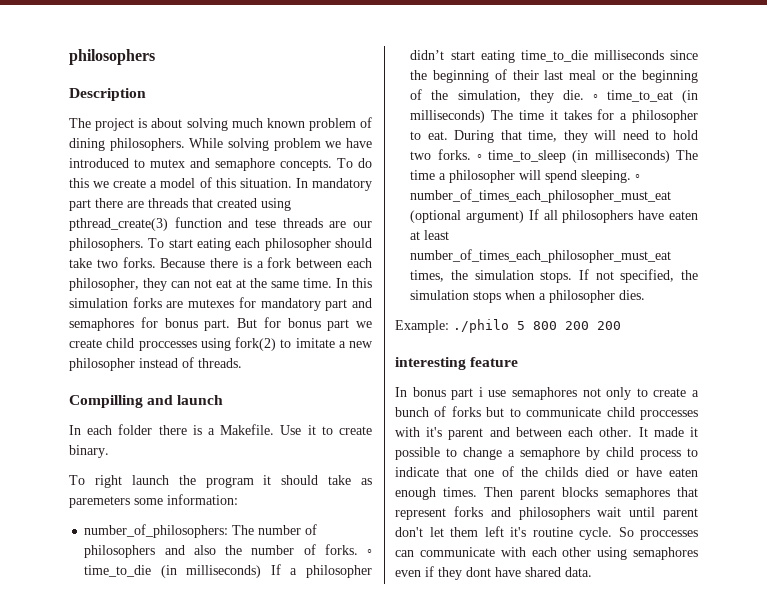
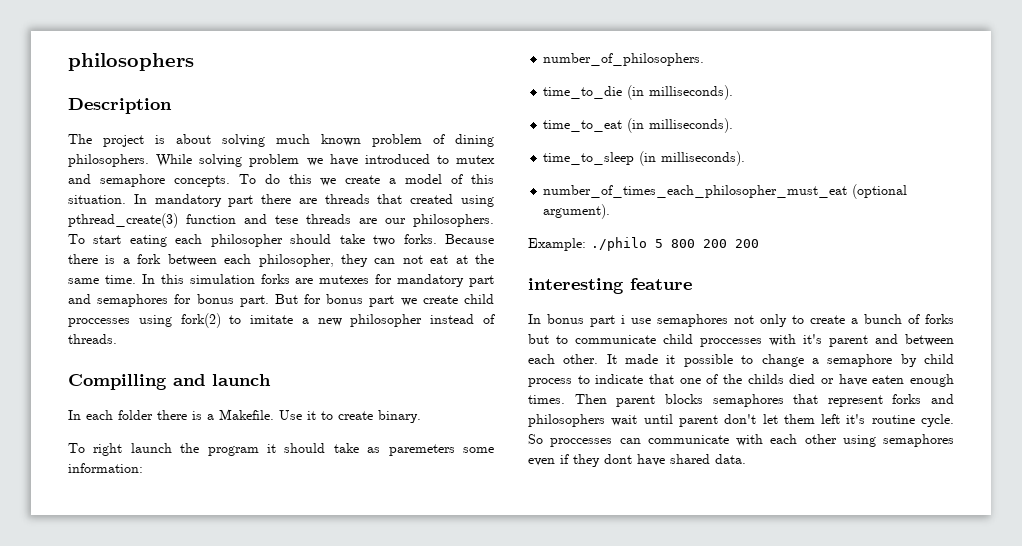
[84,524,318,538] [84,544,373,558] [84,564,373,578] [410,50,698,63] [410,69,698,83] [410,89,698,103] [410,109,698,123] [410,130,698,143] [410,149,698,163] [410,170,641,183] [410,189,672,203] [410,209,698,223] [410,230,450,240] [410,249,672,263] [410,269,698,283] [410,290,646,303] number_of_philosophers: The number of philosophers and also the number of forks. ◦ time_to_die (in milliseconds) If a philosopher didn’t start eating time_to_die milliseconds since the beginning of their last meal or the beginning of the simulation, they die. ◦ time_to_eat (in milliseconds) The time it takes for a philosopher to eat. During that time, they will need to hold two forks. ◦ time_to_sleep (in milliseconds) The time a philosopher will spend sleeping. ◦ number_of_times_each_philosopher_must_eat (optional argument) If all philosophers have eaten at least number_of_times_each_philosopher_must_eat times, the simulation stops. If not specified, the simulation stops when a philosopher dies. -> [543,53,705,66] [543,85,734,100] [543,118,734,133] [543,151,746,166] [543,184,908,199] [543,204,611,219] number_of_philosophers. // time_to_die (in milliseconds). // time_to_eat (in milliseconds). // time_to_sleep (in milliseconds). // number_of_times_each_philosopher_must_eat (optional argument).

